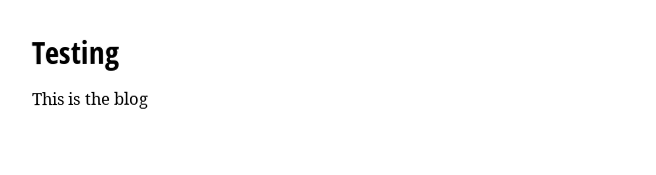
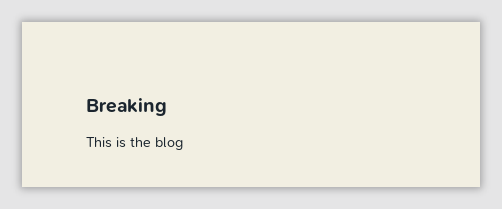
[31,39,119,72] Testing -> [86,98,167,116] Breaking

